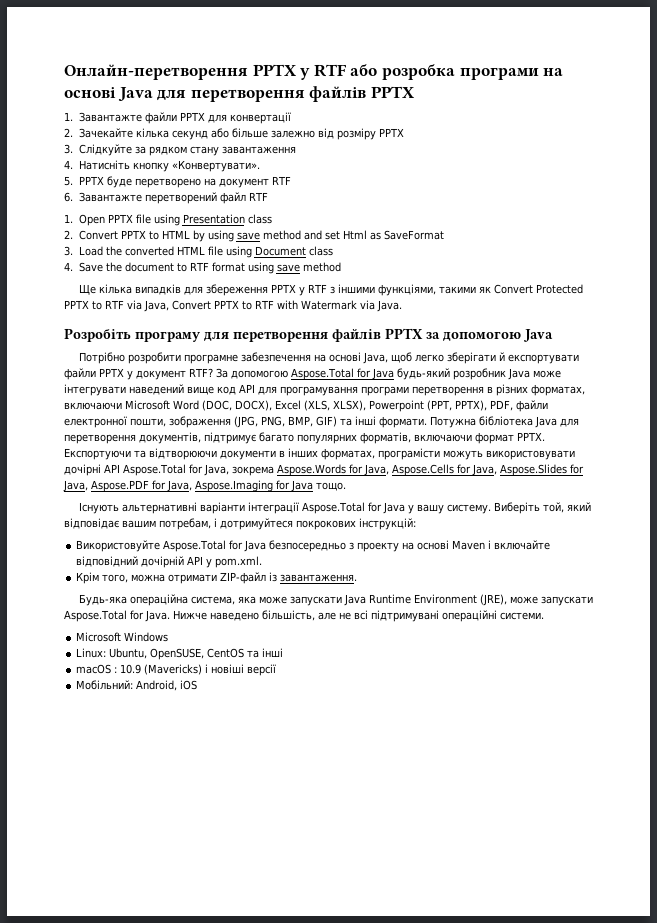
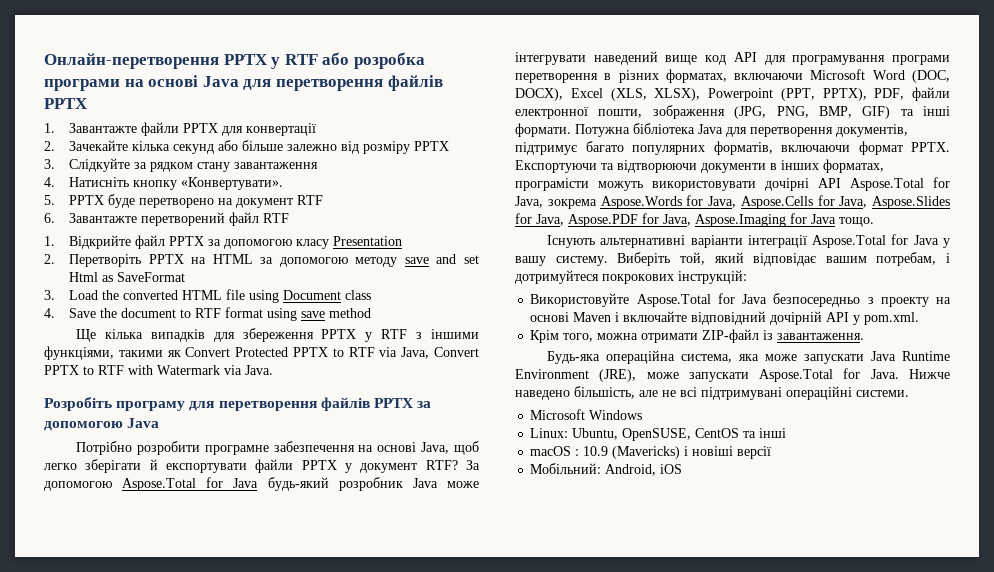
[78,214,180,226] Open PPTX file using -> [69,235,330,249] Відкрийте файл PPTX за допомогою класу
[247,214,272,224] [64,230,301,242] class // 2. Convert PPTX to HTML by using save method -> [44,254,429,267] // 2. Перетворіть PPTX на HTML за допомогою методу save

